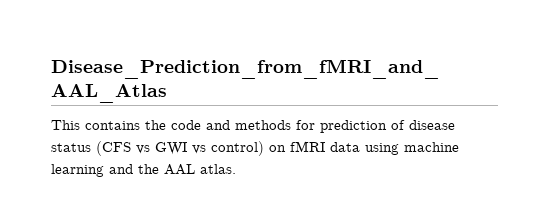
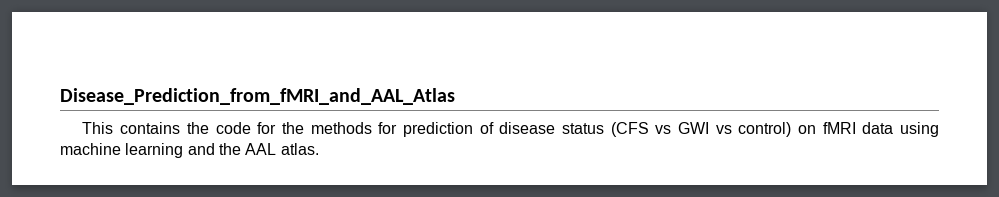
[206,120,230,130] and -> [257,122,304,134] for the

